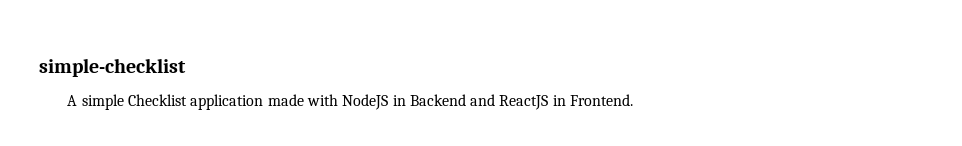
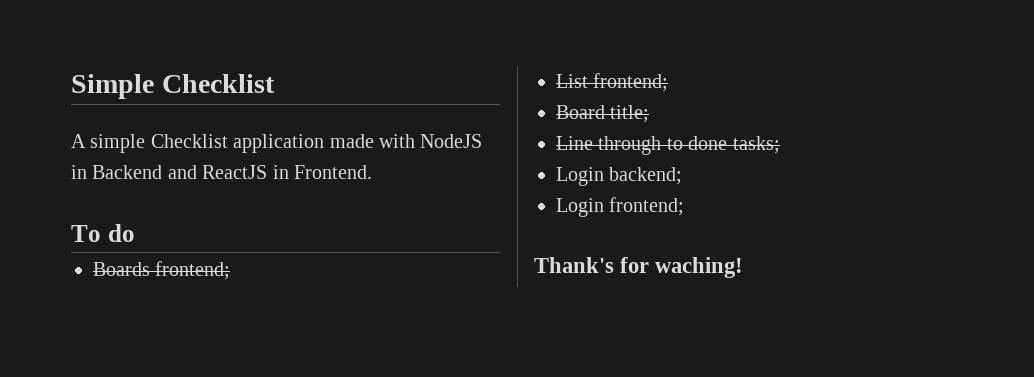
[39,58,186,77] simple-checklist -> [71,74,275,99] Simple Checklist
(634, 100) none -> [71,224,135,242] [93,261,231,280] [556,73,669,92] [556,105,650,123] [556,136,780,155] [556,167,683,186] [556,197,685,217] [534,257,744,278] // To do // Boards frontend; // List frontend; // Board title; // Line through to done tasks; // Login backend; // Login frontend; // Thank's for waching!

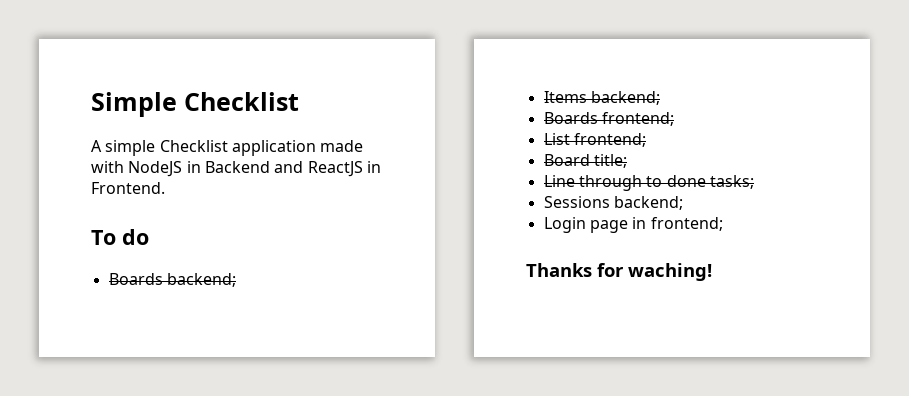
(135, 233) none -> [108,273,236,287] [543,91,660,105] // Boards backend; // Items backend;
[556,167,604,186] Login -> [543,196,610,208] Sessions
[609,197,685,216] [534,257,614,273] frontend; // Thank's -> [589,217,723,233] [526,263,592,277] page in frontend; // Thanks

